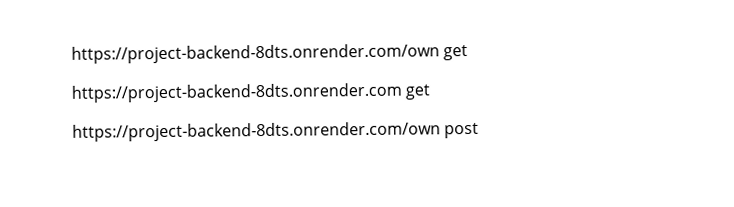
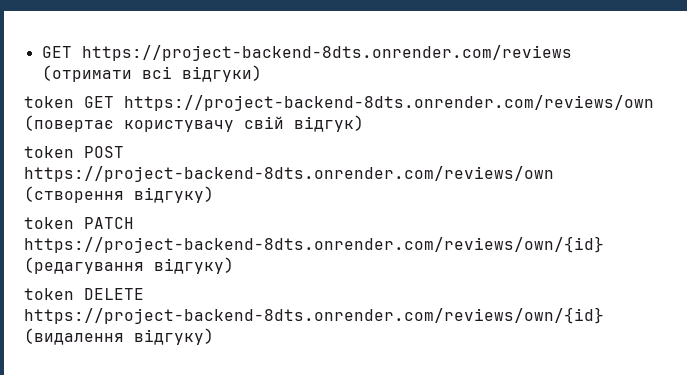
[71,43,469,64] [71,82,431,103] [72,121,480,142] https://project-backend-8dts.onrender.com/own get // https://project-backend-8dts.onrender.com get // https://project-backend-8dts.onrender.com/own post -> [41,45,572,61] [41,65,262,82] [24,95,654,111] [24,115,364,132] [24,146,124,158] [24,166,554,182] [24,186,214,203] [24,217,134,229] [24,236,604,253] [24,257,234,274] [24,288,144,300] [24,307,604,324] [24,328,214,345] GET https://project-backend-8dts.onrender.com/reviews (отримати всі відгуки) // token GET https://project-backend-8dts.onrender.com/reviews/own (повертає користувачу свій відгук) // token POST https://project-backend-8dts.onrender.com/reviews/own (створення відгуку) // token PATCH https://project-backend-8dts.onrender.com/reviews/own/{id} (редагування відгуку) // token DELETE https://project-backend-8dts.onrender.com/reviews/own/{id} (видалення відгуку)

